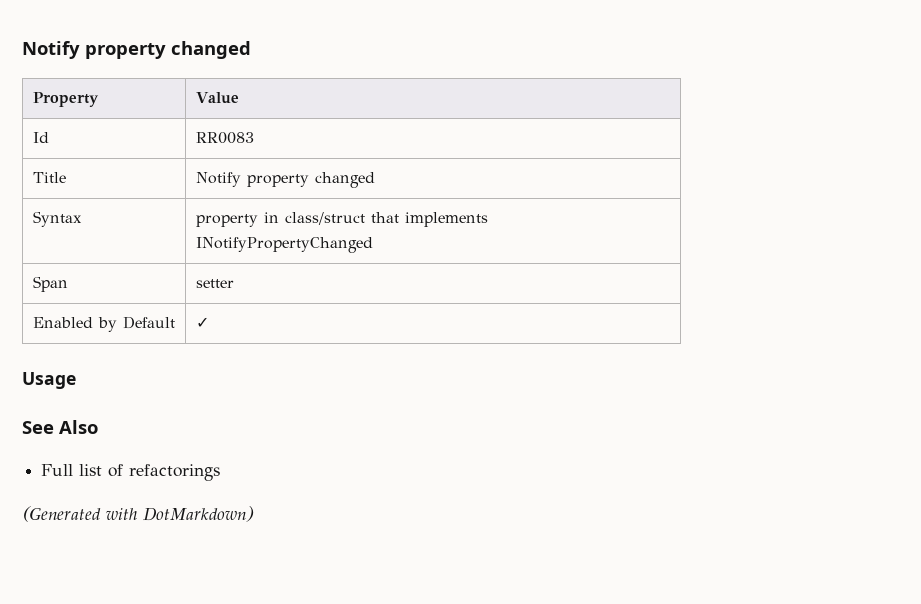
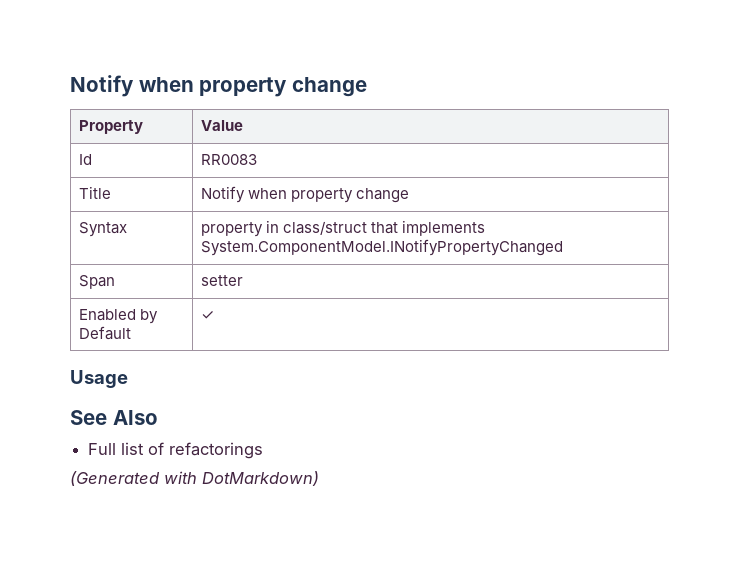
[22,41,251,59] Notify property changed -> [70,75,367,97] Notify when property change
[246,172,375,188] property changed -> [248,188,410,203] when property change
[195,237,373,253] INotifyPropertyChanged -> [200,239,563,256] System.ComponentModel.INotifyPropertyChanged

